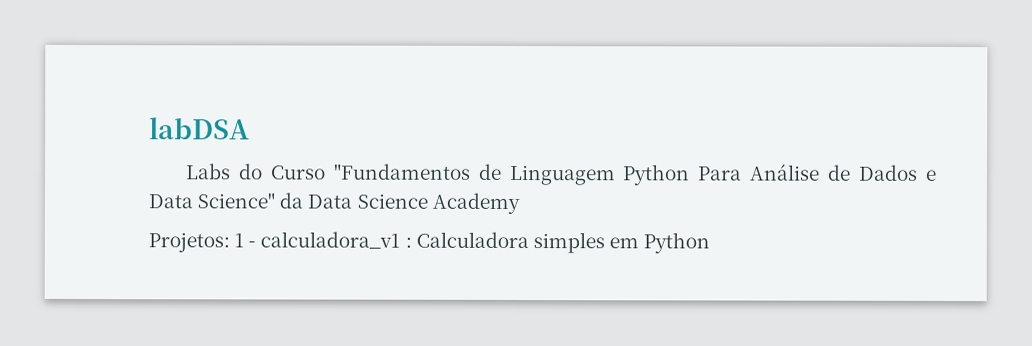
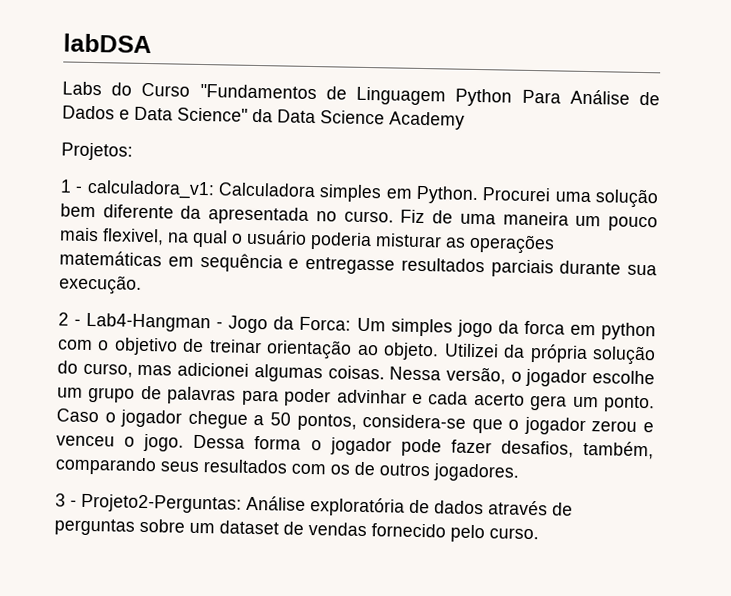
(230, 242) none -> (133, 151) //
[260,231,412,249] calculadora_v1 : -> [86,179,215,200] calculadora_v1:
[643,232,711,254] Python -> [415,185,659,209] [60,203,659,232] [59,227,555,255] [59,250,657,278] [59,274,142,295] [58,312,657,341] [58,337,656,366] [57,360,655,388] [57,385,655,413] [56,408,654,436] [56,433,655,460] [55,456,519,482] [55,493,573,517] [54,518,539,543] Python. Procurei uma solução bem diferente da apresentada no curso. Fiz de uma maneira um pouco mais flexivel, na qual o usuário poderia misturar as operações matemáticas em sequência e entregasse resultados parciais durante sua execução. // 2 - Lab4-Hangman - Jogo da Forca: Um simples jogo da forca em python com o objetivo de treinar orientação ao objeto. Utilizei da própria solução do curso, mas adicionei algumas coisas. Nessa versão, o jogador escolhe um grupo de palavras para poder advinhar e cada acerto gera um ponto. Caso o jogador chegue a 50 pontos, considera-se que o jogador zerou e venceu o jogo. Dessa forma o jogador pode fazer desafios, também, comparando seus resultados com os de outros jogadores. // 3 - Projeto2-Perguntas: Análise exploratória de dados através de perguntas sobre um dataset de vendas fornecido pelo curso.

